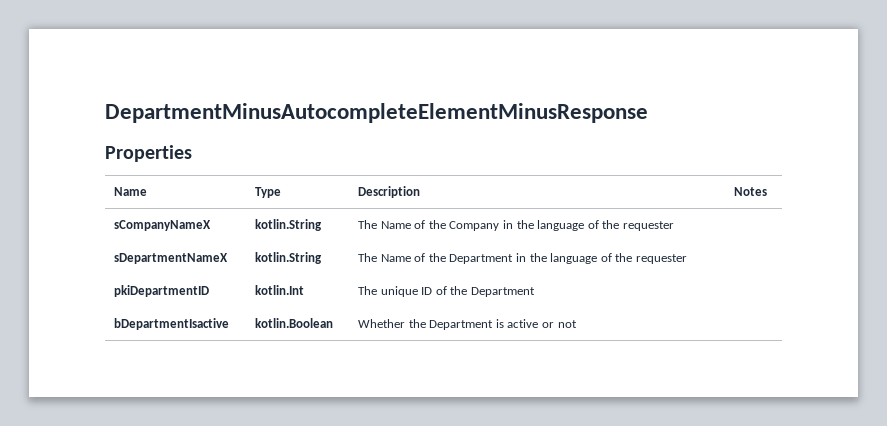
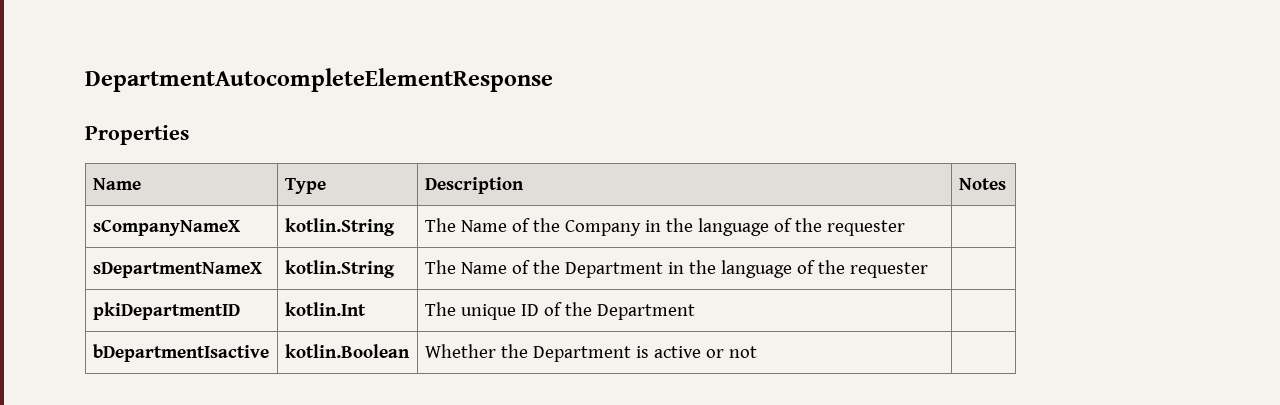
[105,103,648,123] DepartmentMinusAutocompleteElementMinusResponse -> [85,68,553,92] DepartmentAutocompleteElementResponse

